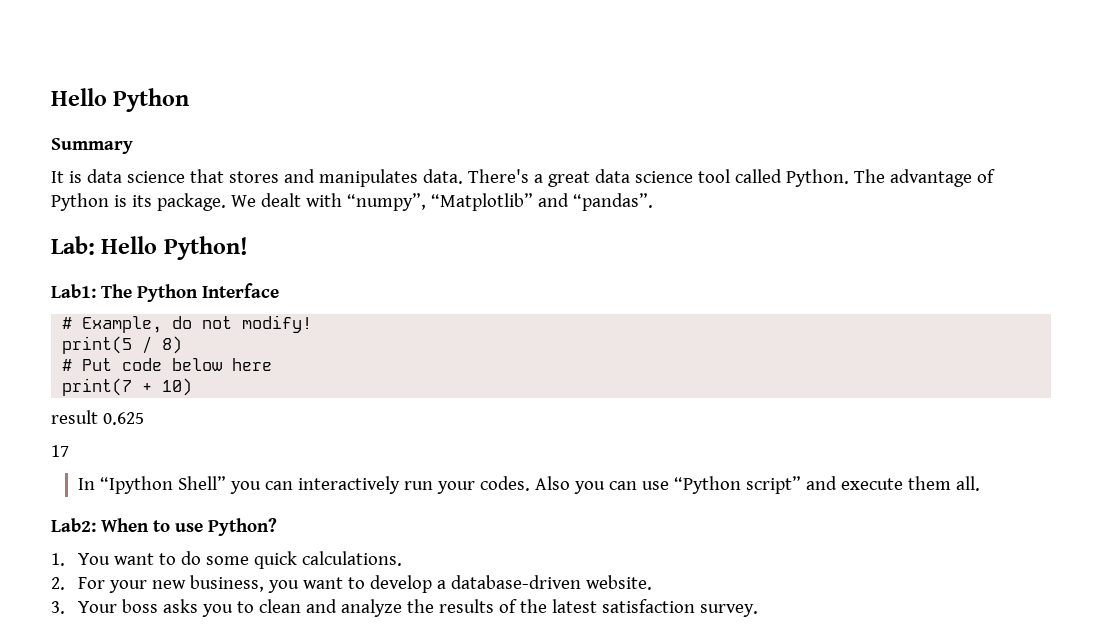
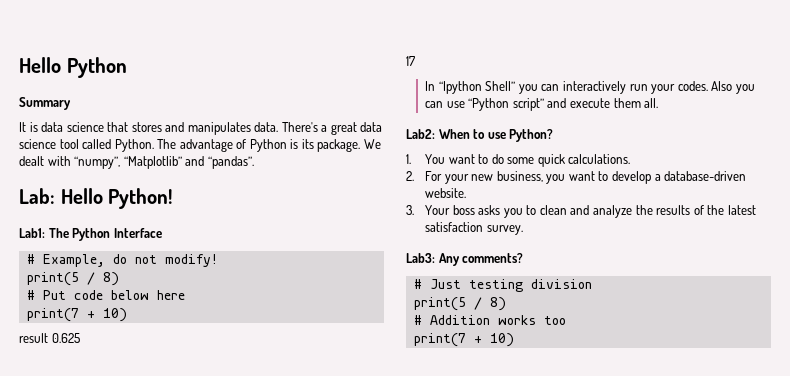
(758, 610) none -> [406,253,524,266] [413,279,592,292] [413,297,506,311] [413,315,566,325] [413,333,514,347] // Lab3: Any comments? // # Just testing division // print(5 / 8) // # Addition works too // print(7 + 10)

